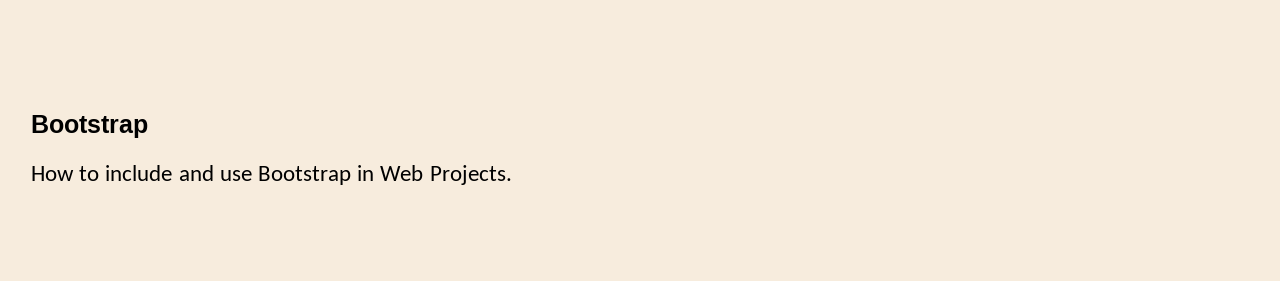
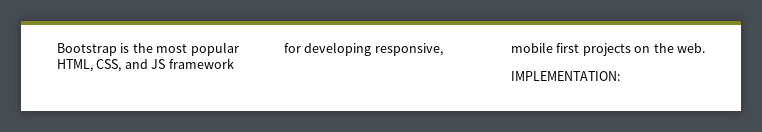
[31,115,148,138] [31,165,512,185] Bootstrap // How to include and use Bootstrap in Web Projects. -> [57,42,239,56] [57,58,234,72] [284,42,705,56] [511,71,620,81] Bootstrap is the most popular HTML, CSS, and JS framework for developing responsive, mobile first projects on the web. // IMPLEMENTATION:

